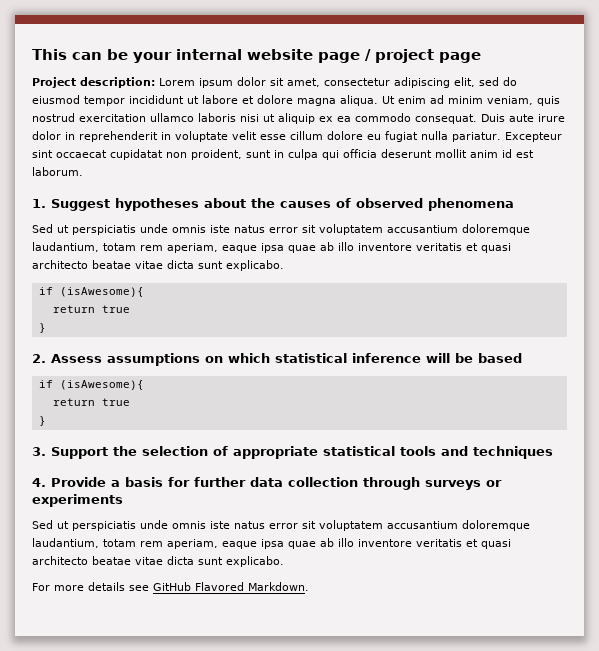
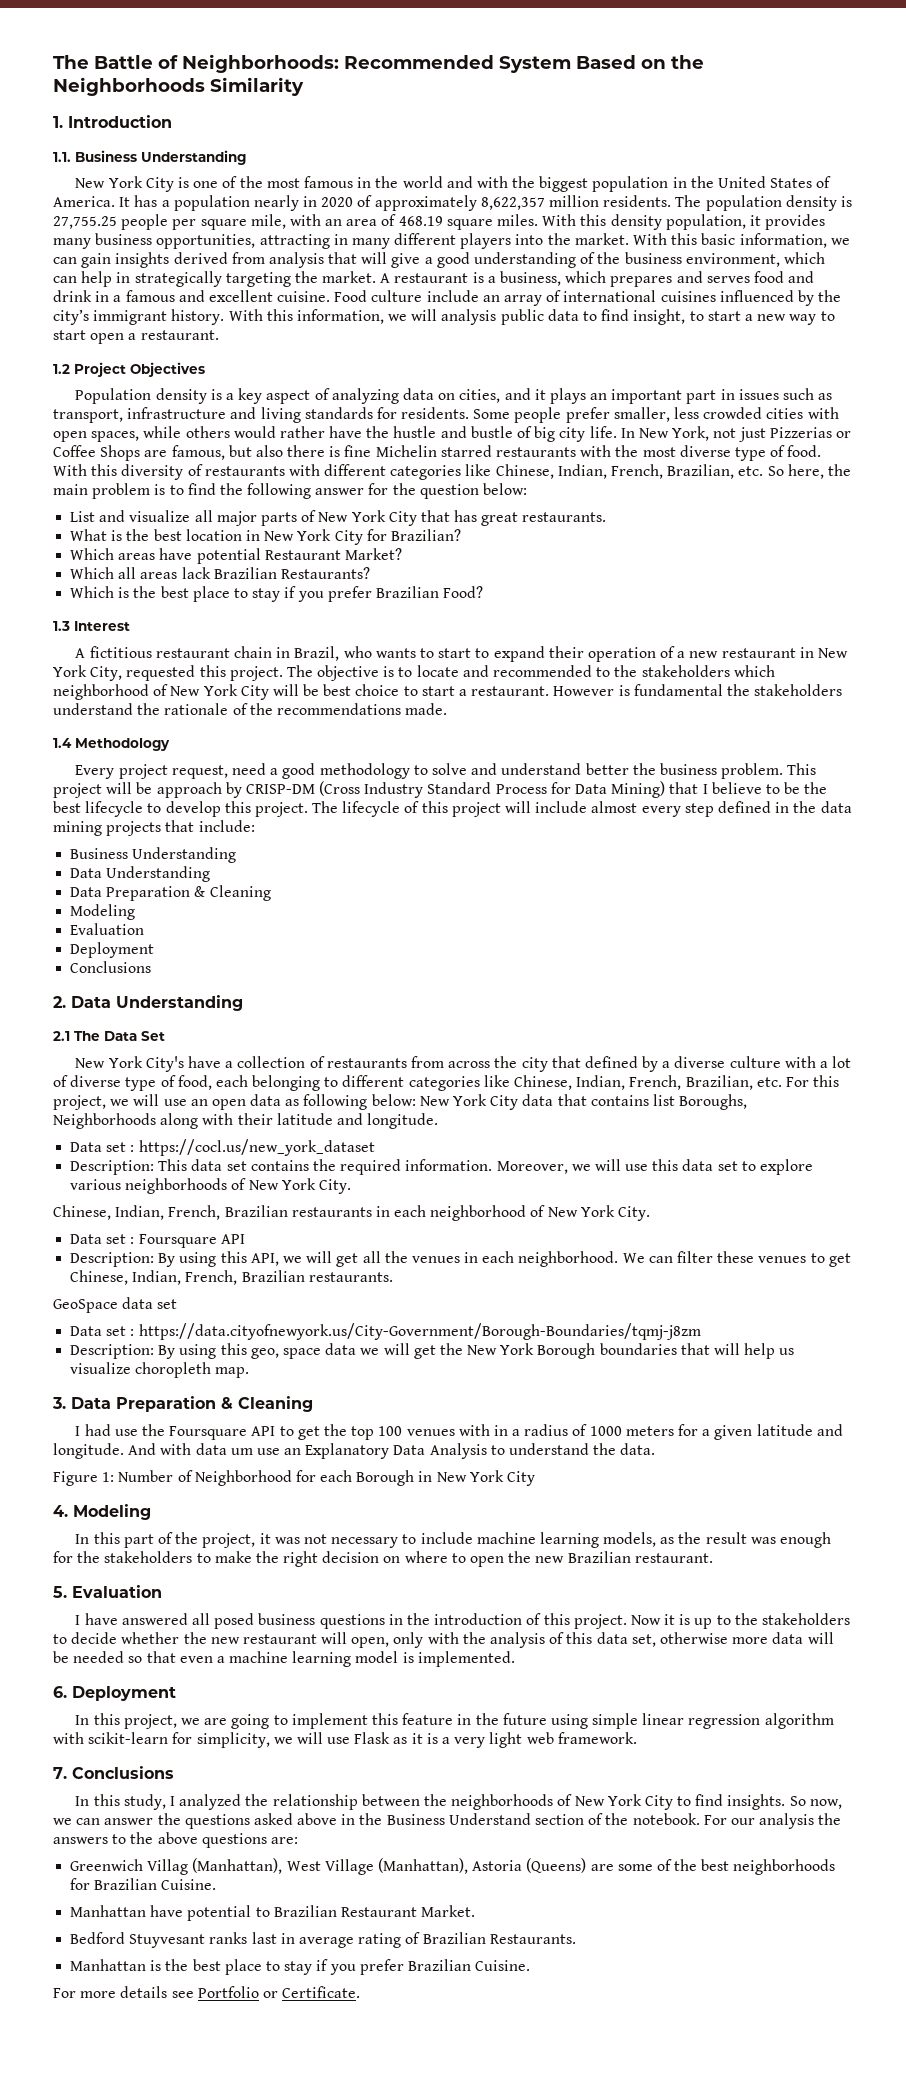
[32,49,481,63] [32,77,517,88] [32,95,560,106] [32,113,565,124] [32,131,562,142] [32,149,534,160] [32,167,83,176] [32,198,514,211] [32,224,530,235] [32,242,511,253] [32,260,284,271] [38,287,144,297] [52,305,130,313] [38,323,46,333] [32,353,522,366] [38,380,144,390] [52,398,130,406] [38,416,46,426] [32,446,553,459] [32,477,502,490] [32,494,123,507] [32,520,530,531] [32,538,511,549] [32,556,284,567] This can be your internal website page / project page // Project description: Lorem ipsum dolor sit amet, consectetur adipiscing elit, sed do eiusmod tempor incididunt ut labore et dolore magna aliqua. Ut enim ad minim veniam, quis nostrud exercitation ullamco laboris nisi ut aliquip ex ea commodo consequat. Duis aute irure dolor in reprehenderit in voluptate velit esse cillum dolore eu fugiat nulla pariatur. Excepteur sint occaecat cupidatat non proident, sunt in culpa qui officia deserunt mollit anim id est laborum. // 1. Suggest hypotheses about the causes of observed phenomena // Sed ut perspiciatis unde omnis iste natus error sit voluptatem accusantium doloremque laudantium, totam rem aperiam, eaque ipsa quae ab illo inventore veritatis et quasi architecto beatae vitae dicta sunt explicabo. // if (isAwesome){ // return true // } // 2. Assess assumptions on which statistical inference will be based // if (isAwesome){ // return true // } // 3. Support the selection of appropriate statistical tools and techniques // 4. Provide a basis for further data collection through surveys or experiments // Sed ut perspiciatis unde omnis iste natus error sit voluptatem accusantium doloremque laudantium, totam rem aperiam, eaque ipsa quae ab illo inventore veritatis et quasi architecto beatae vitae dicta sunt explicabo. -> [53,54,704,73] [53,77,304,96] [53,115,172,128] [53,150,246,165] [75,176,832,192] [53,195,852,211] [53,214,826,230] [53,233,850,249] [53,252,825,268] [53,271,815,287] [53,290,842,306] [53,309,835,325] [53,330,219,344] [53,362,205,377] [75,388,833,404] [53,407,839,423] [53,426,851,442] [53,445,822,461] [53,464,851,480] [53,483,528,499] [70,510,607,526] [70,529,461,545] [70,548,402,564] [70,567,370,579] [70,586,484,602] [53,621,130,631] [75,646,848,662] [53,665,775,681] [53,684,843,700] [53,703,448,715] [53,738,170,751] [75,763,817,779] [53,781,828,798] [53,801,852,817] [53,820,255,836] [70,847,237,863] [70,866,211,882] [70,885,271,901] [70,904,136,920] [70,923,145,935] [70,942,155,958] [70,961,152,973] [53,995,243,1011] [53,1031,165,1041] [75,1056,852,1072] [53,1075,840,1091] [53,1094,748,1110] [53,1113,439,1129] [70,1139,375,1156] [70,1159,814,1175] [70,1178,351,1194] [53,1205,651,1221] [70,1234,245,1248] [70,1251,851,1267] [70,1270,393,1285] [53,1297,178,1313] [70,1323,701,1340] [70,1343,795,1359] [70,1362,250,1378] [52,1396,313,1412] [75,1424,843,1440] [53,1443,656,1459] [53,1470,536,1486] [53,1504,151,1520] [75,1532,831,1548] [53,1551,713,1567] [53,1585,162,1598] [75,1613,850,1629] [53,1632,834,1648] [53,1651,515,1667] [53,1686,176,1701] [75,1713,834,1729] [53,1732,637,1748] [53,1766,174,1779] [75,1794,842,1810] [53,1813,842,1829] [53,1832,298,1848] [70,1858,836,1875] [70,1878,217,1890] [70,1905,476,1921] [70,1932,576,1948] [70,1959,531,1975] The Battle of Neighborhoods: Recommended System Based on the Neighborhoods Similarity // 1. Introduction // 1.1. Business Understanding // New York City is one of the most famous in the world and with the biggest population in the United States of America. It has a population nearly in 2020 of approximately 8,622,357 million residents. The population density is 27,755.25 people per square mile, with an area of 468.19 square miles. With this density population, it provides many business opportunities, attracting in many different players into the market. With this basic information, we can gain insights derived from analysis that will give a good understanding of the business environment, which can help in strategically targeting the market. A restaurant is a business, which prepares and serves food and drink in a famous and excellent cuisine. Food culture include an array of international cuisines influenced by the city’s immigrant history. With this information, we will analysis public data to find insight, to start a new way to start open a restaurant. // 1.2 Project Objectives // Population density is a key aspect of analyzing data on cities, and it plays an important part in issues such as transport, infrastructure and living standards for residents. Some people prefer smaller, less crowded cities with open spaces, while others would rather have the hustle and bustle of big city life. In New York, not just Pizzerias or Coffee Shops are famous, but also there is fine Michelin starred restaurants with the most diverse type of food. With this diversity of restaurants with different categories like Chinese, Indian, French, Brazilian, etc. So here, the main problem is to find the following answer for the question below: // List and visualize all major parts of New York City that has great restaurants. // What is the best location in New York City for Brazilian? // Which areas have potential Restaurant Market? // Which all areas lack Brazilian Restaurants? // Which is the best place to stay if you prefer Brazilian Food? // 1.3 Interest // A fictitious restaurant chain in Brazil, who wants to start to expand their operation of a new restaurant in New York City, requested this project. The objective is to locate and recommended to the stakeholders which neighborhood of New York City will be best choice to start a restaurant. However is fundamental the stakeholders understand the rationale of the recommendations made. // 1.4 Methodology // Every project request, need a good methodology to solve and understand better the business problem. This project will be approach by CRISP-DM (Cross Industry Standard Process for Data Mining) that I believe to be the best lifecycle to develop this project. The lifecycle of this project will include almost every step defined in the data mining projects that include: // Business Understanding // Data Understanding // Data Preparation & Cleaning // Modeling // Evaluation // Deployment // Conclusions // 2. Data Understanding // 2.1 The Data Set // New York City's have a collection of restaurants from across the city that defined by a diverse culture with a lot of diverse type of food, each belonging to different categories like Chinese, Indian, French, Brazilian, etc. For this project, we will use an open data as following below: New York City data that contains list Boroughs, Neighborhoods along with their latitude and longitude. // Data set : https://cocl.us/new_york_dataset // Description: This data set contains the required information. Moreover, we will use this data set to explore various neighborhoods of New York City. // Chinese, Indian, French, Brazilian restaurants in each neighborhood of New York City. // Data set : Foursquare API // Description: By using this API, we will get all the venues in each neighborhood. We can filter these venues to get Chinese, Indian, French, Brazilian restaurants. // GeoSpace data set // Data set : https://data.cityofnewyork.us/City-Government/Borough-Boundaries/tqmj-j8zm // Description: By using this geo, space data we will get the New York Borough boundaries that will help us visualize choropleth map. // 3. Data Preparation & Cleaning // I had use the Foursquare API to get the top 100 venues with in a radius of 1000 meters for a given latitude and longitude. And with data um use an Explanatory Data Analysis to understand the data. // Figure 1: Number of Neighborhood for each Borough in New York City // 4. Modeling // In this part of the project, it was not necessary to include machine learning models, as the result was enough for the stakeholders to make the right decision on where to open the new Brazilian restaurant. // 5. Evaluation // I have answered all posed business questions in the introduction of this project. Now it is up to the stakeholders to decide whether the new restaurant will open, only with the analysis of this data set, otherwise more data will be needed so that even a machine learning model is implemented. // 6. Deployment // In this project, we are going to implement this feature in the future using simple linear regression algorithm with scikit-learn for simplicity, we will use Flask as it is a very light web framework. // 7. Conclusions // In this study, I analyzed the relationship between the neighborhoods of New York City to find insights. So now, we can answer the questions asked above in the Business Understand section of the notebook. For our analysis the answers to the above questions are: // Greenwich Villag (Manhattan), West Village (Manhattan), Astoria (Queens) are some of the best neighborhoods for Brazilian Cuisine. // Manhattan have potential to Brazilian Restaurant Market. // Bedford Stuyvesant ranks last in average rating of Brazilian Restaurants. // Manhattan is the best place to stay if you prefer Brazilian Cuisine.
[153,582,309,591] GitHub Flavored Markdown. -> [197,1986,361,1998] Portfolio or Certificate.

